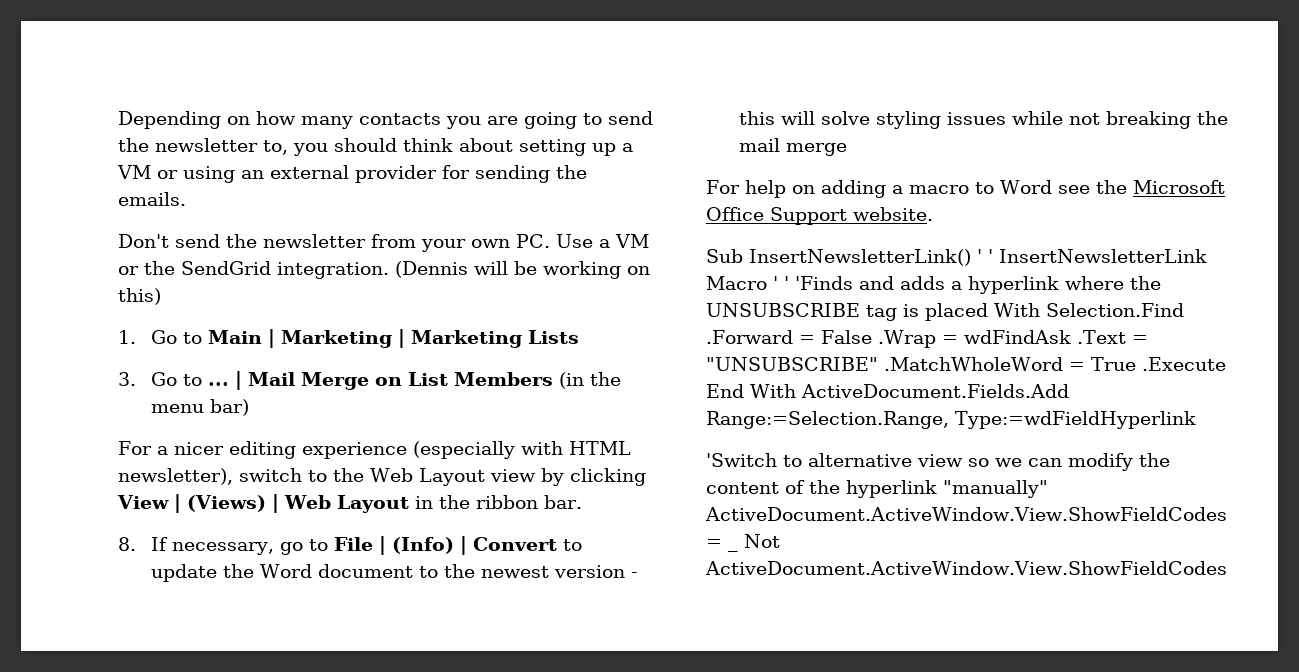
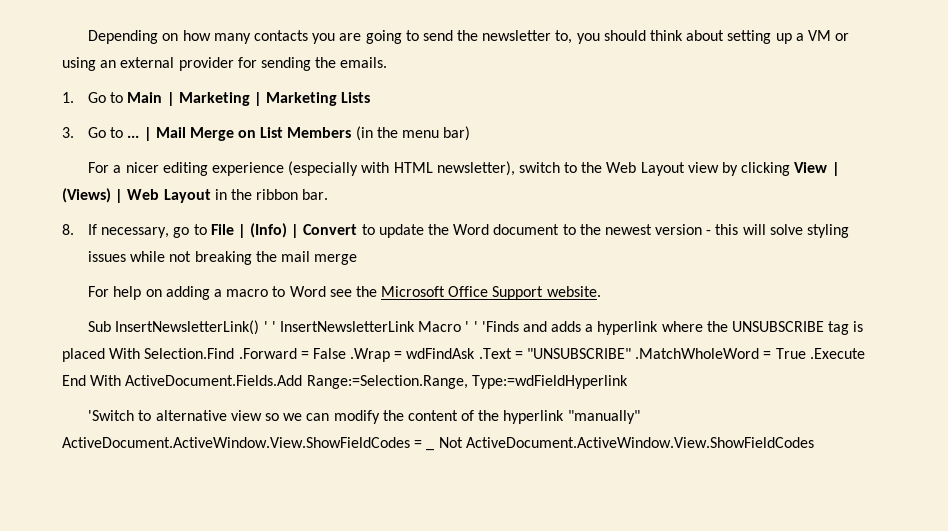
[118,234,649,252] [118,261,650,279] [118,288,161,305] // Don't send the newsletter from your own PC. Use a VM or the SendGrid integration. (Dennis will be working on this) -> (388, 62) none

